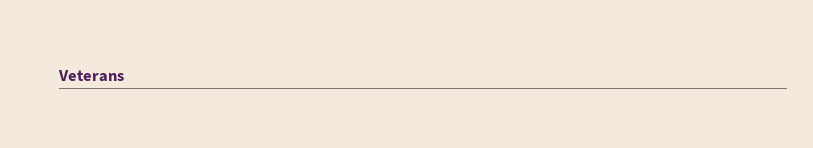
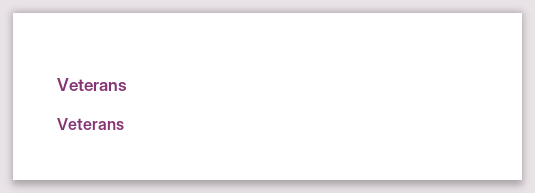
[58,70,124,82] Veterans -> [57,78,127,91] [57,118,124,130] Veterans // Veterans

